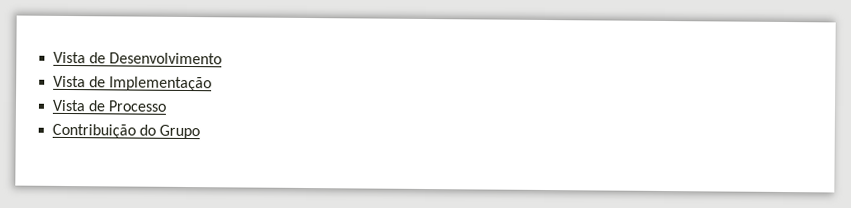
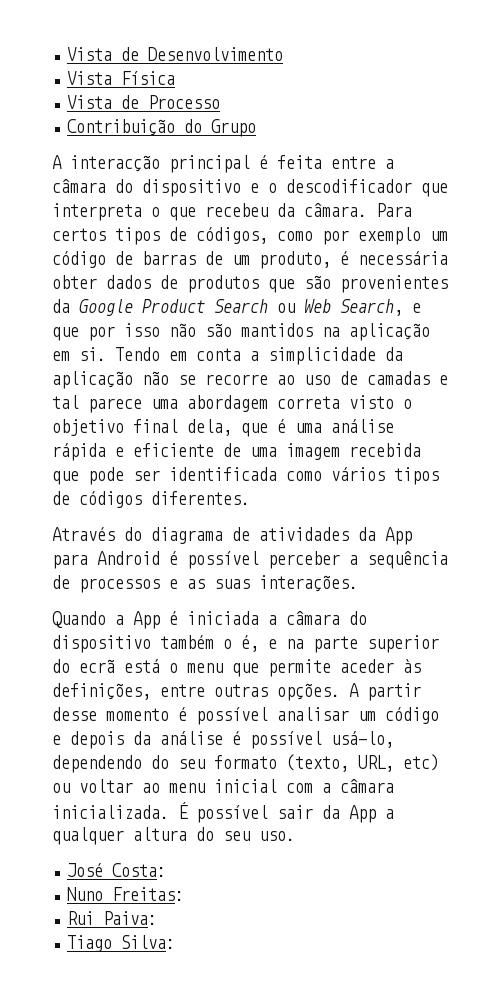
[89,76,213,92] de Implementação -> [121,71,176,85] Física
(201, 132) none -> [52,155,394,173] [52,179,448,197] [52,203,412,221] [52,227,448,245] [52,251,448,269] [52,275,448,293] [52,299,421,316] [52,323,430,341] [52,347,403,365] [52,371,448,389] [52,395,412,413] [52,419,394,437] [52,443,421,461] [52,467,439,485] [52,491,250,508] [52,527,412,545] [52,551,448,569] [52,575,358,593] [52,611,367,629] [52,635,439,653] [52,659,421,677] [52,683,421,701] [52,707,439,725] [52,731,394,749] [52,754,439,773] [52,779,394,793] [52,802,394,823] [52,827,295,845] [67,863,167,877] [67,887,185,901] [67,911,158,925] [67,935,176,952] // A interacção principal é feita entre a câmara do dispositivo e o descodificador que interpreta o que recebeu da câmara. Para certos tipos de códigos, como por exemplo um código de barras de um produto, é necessária obter dados de produtos que são provenientes da Google Product Search ou Web Search, e que por isso não são mantidos na aplicação em si. Tendo em conta a simplicidade da aplicação não se recorre ao uso de camadas e tal parece uma abordagem correta visto o objetivo final dela, que é uma análise rápida e eficiente de uma imagem recebida que pode ser identificada como vários tipos de códigos diferentes. // Através do diagrama de atividades da App para Android é possível perceber a sequência de processos e as suas interações. // Quando a App é iniciada a câmara do dispositivo também o é, e na parte superior do ecrã está o menu que permite aceder às definições, entre outras opções. A partir desse momento é possível analisar um código e depois da análise é possível usá-lo, dependendo do seu formato (texto, URL, etc) ou voltar ao menu inicial com a câmara inicializada. É possível sair da App a qualquer altura do seu uso. // José Costa: // Nuno Freitas: // Rui Paiva: // Tiago Silva:

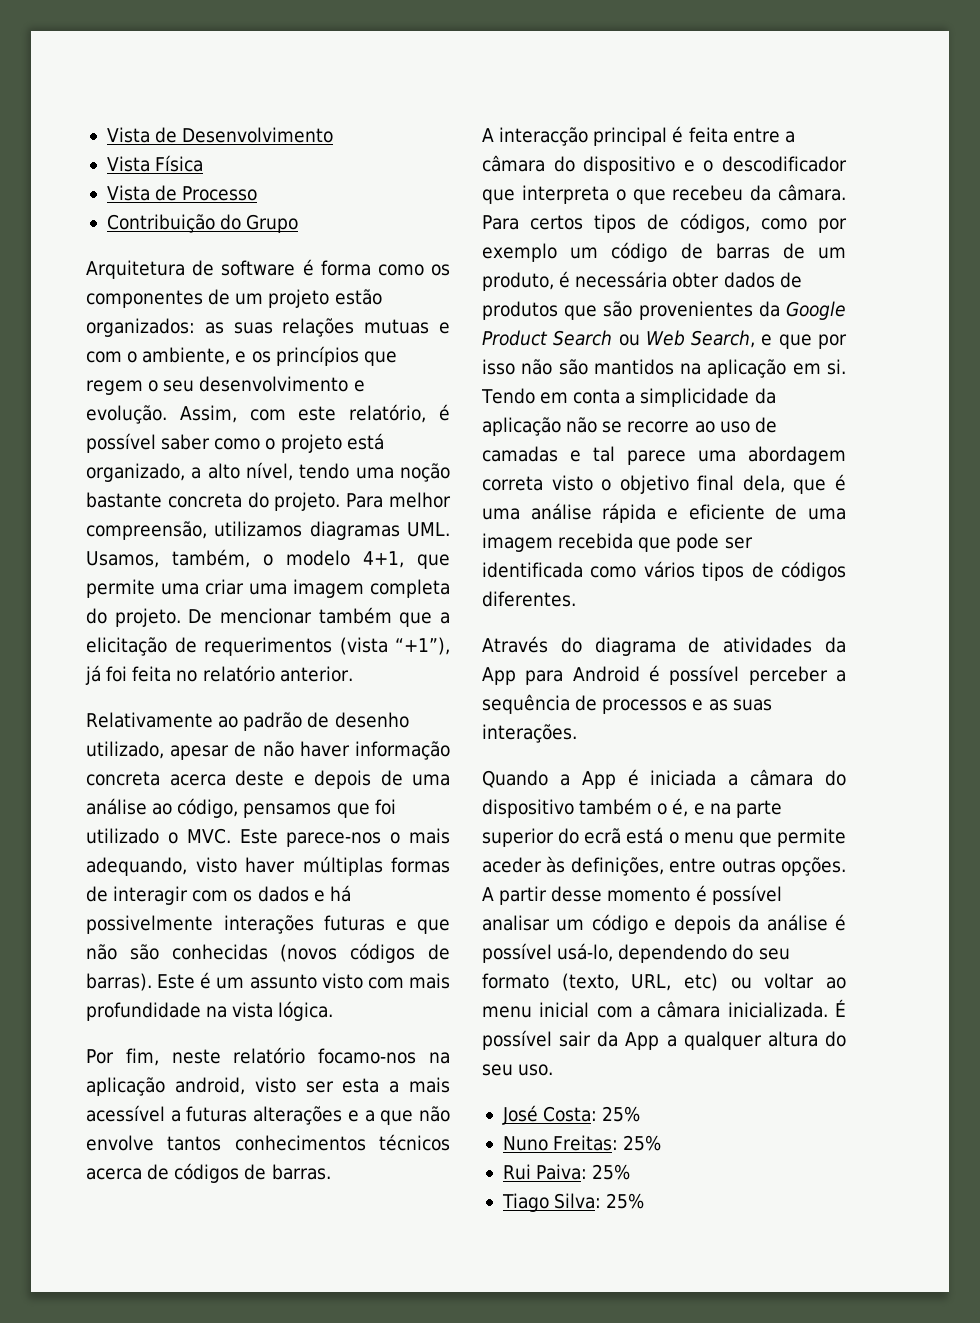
(257, 128) none -> [86,259,450,279] [86,289,382,308] [86,318,451,337] [86,346,397,366] [86,376,365,395] [86,404,451,424] [86,433,384,453] [86,462,450,482] [86,492,452,511] [86,521,450,540] [86,549,450,569] [86,579,450,598] [86,607,451,627] [86,637,450,656] [85,665,353,685] [86,712,409,731] [86,741,451,760] [86,770,450,789] [86,798,396,818] [86,828,450,847] [86,856,450,876] [86,885,351,905] [86,915,450,934] [86,943,451,963] [86,972,450,991] [86,1001,334,1021] [86,1047,450,1066] [86,1077,450,1096] [86,1105,450,1125] [86,1134,450,1151] [86,1163,331,1183] // Arquitetura de software é forma como os componentes de um projeto estão organizados: as suas relações mutuas e com o ambiente, e os princípios que regem o seu desenvolvimento e evolução. Assim, com este relatório, é possível saber como o projeto está organizado, a alto nível, tendo uma noção bastante concreta do projeto. Para melhor compreensão, utilizamos diagramas UML. Usamos, também, o modelo 4+1, que permite uma criar uma imagem completa do projeto. De mencionar também que a elicitação de requerimentos (vista “+1”), já foi feita no relatório anterior. // Relativamente ao padrão de desenho utilizado, apesar de não haver informação concreta acerca deste e depois de uma análise ao código, pensamos que foi utilizado o MVC. Este parece-nos o mais adequando, visto haver múltiplas formas de interagir com os dados e há possivelmente interações futuras e que não são conhecidas (novos códigos de barras). Este é um assunto visto com mais profundidade na vista lógica. // Por fim, neste relatório focamo-nos na aplicação android, visto ser esta a mais acessível a futuras alterações e a que não envolve tantos conhecimentos técnicos acerca de códigos de barras.
(167, 870) none -> [602,1106,641,1122] 25%
(185, 894) none -> [623,1135,662,1151] 25%
(158, 918) none -> [592,1164,631,1180] 25%
(176, 942) none -> [606,1193,645,1209] 25%

